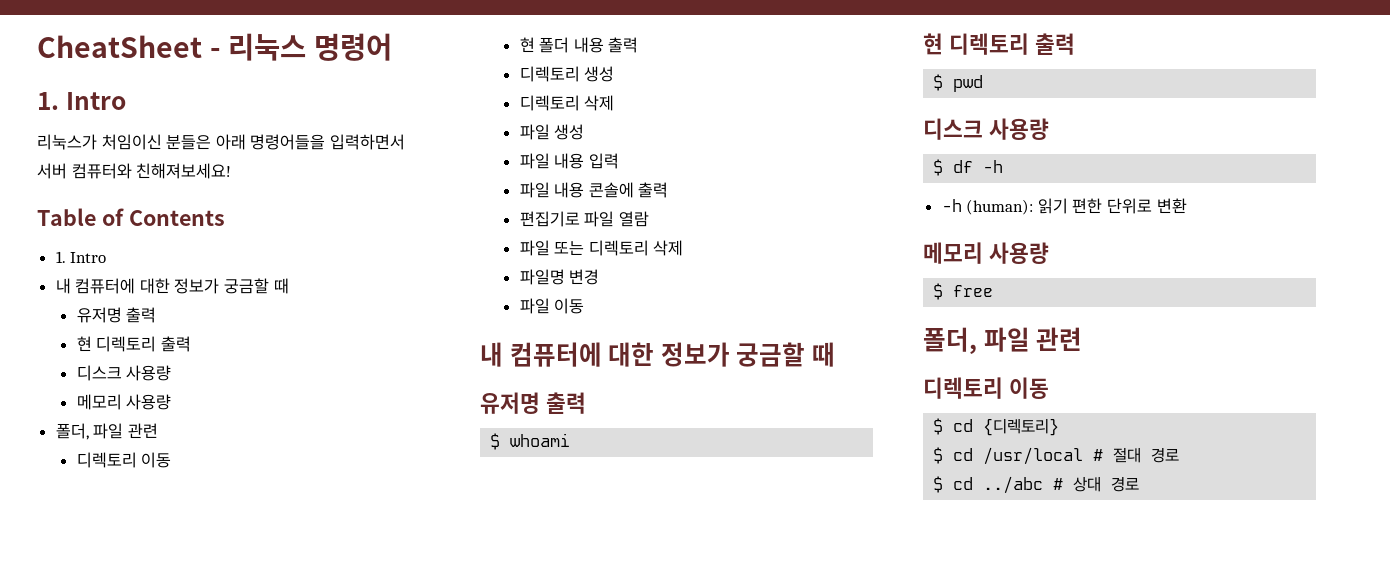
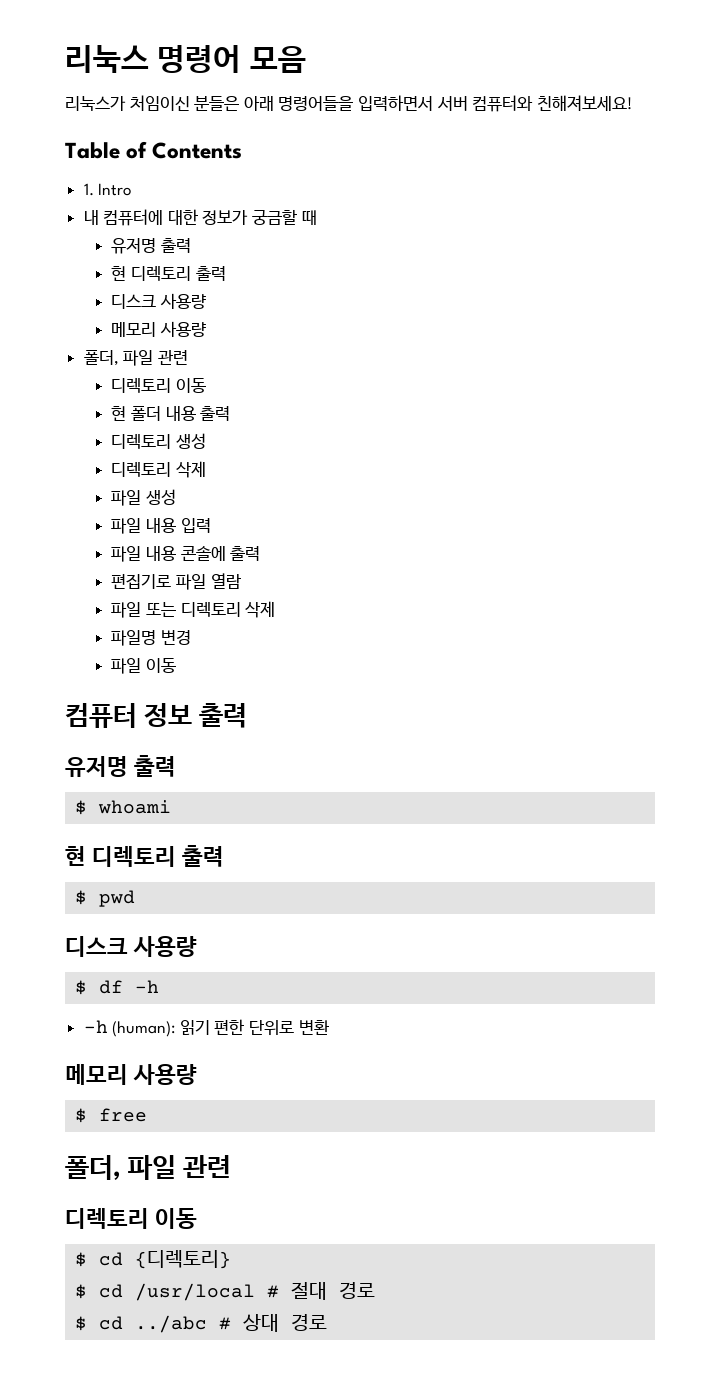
[37,35,221,58] CheatSheet - -> (65, 59) none
[37,92,126,110] // 1. Intro -> [249,46,306,73] 모음
[480,342,836,367] 내 컴퓨터에 대한 정보가 궁금할 때 -> [65,703,248,728] 컴퓨터 정보 출력

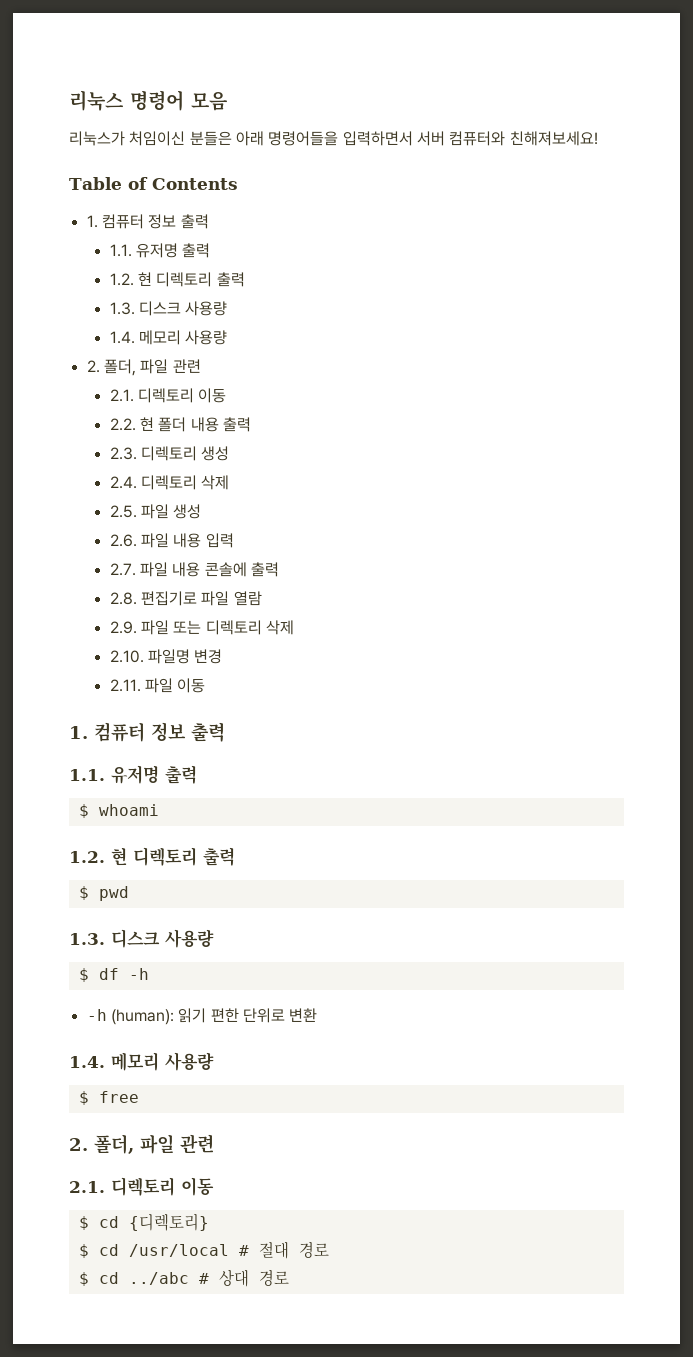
[98,183,132,196] [83,209,317,226] [111,238,192,254] [111,266,226,281] [111,293,207,309] [111,321,207,337] [83,350,188,366] [111,378,207,393] Intro // 내 컴퓨터에 대한 정보가 궁금할 때 // 유저명 출력 // 현 디렉토리 출력 // 디스크 사용량 // 메모리 사용량 // 폴더, 파일 관련 // 디렉토리 이동 // -> [101,214,209,229] [109,243,211,258] [109,272,245,287] [109,301,228,316] [109,330,228,345] [86,359,201,376] [109,388,227,403] [109,418,136,431] 컴퓨터 정보 출력 // 1.1. 유저명 출력 // 1.2. 현 디렉토리 출력 // 1.3. 디스크 사용량 // 1.4. 메모리 사용량 // 2. 폴더, 파일 관련 // 2.1. 디렉토리 이동 // 2.2.
(231, 413) none -> [109,447,137,460] 2.3.
[111,461,207,478] 디렉토리 삭제 // -> [109,475,230,490] [109,505,137,518] 2.4. 디렉토리 삭제 // 2.5.
(177, 497) none -> [109,534,137,547] 2.6.
(211, 525) none -> [109,563,136,576] 2.7.
(261, 553) none -> [109,592,137,605] 2.8.
(241, 581) none -> [109,621,137,634] 2.9.
(276, 609) none -> [109,650,144,663] 2.10.
(192, 637) none -> [109,679,141,692] 2.11.
[65,703,248,728] 컴퓨터 정보 출력 // -> [69,722,225,742] [69,769,105,781] 1. 컴퓨터 정보 출력 // 1.1.
(172, 807) none -> [69,851,105,863] 1.2.
(136, 898) none -> [69,933,105,945] 1.3.
(329, 1027) none -> [69,1056,105,1068] 1.4.
[65,1155,232,1180] 폴더, 파일 관련 // -> [69,1134,214,1154] [69,1181,105,1193] 2. 폴더, 파일 관련 // 2.1.

